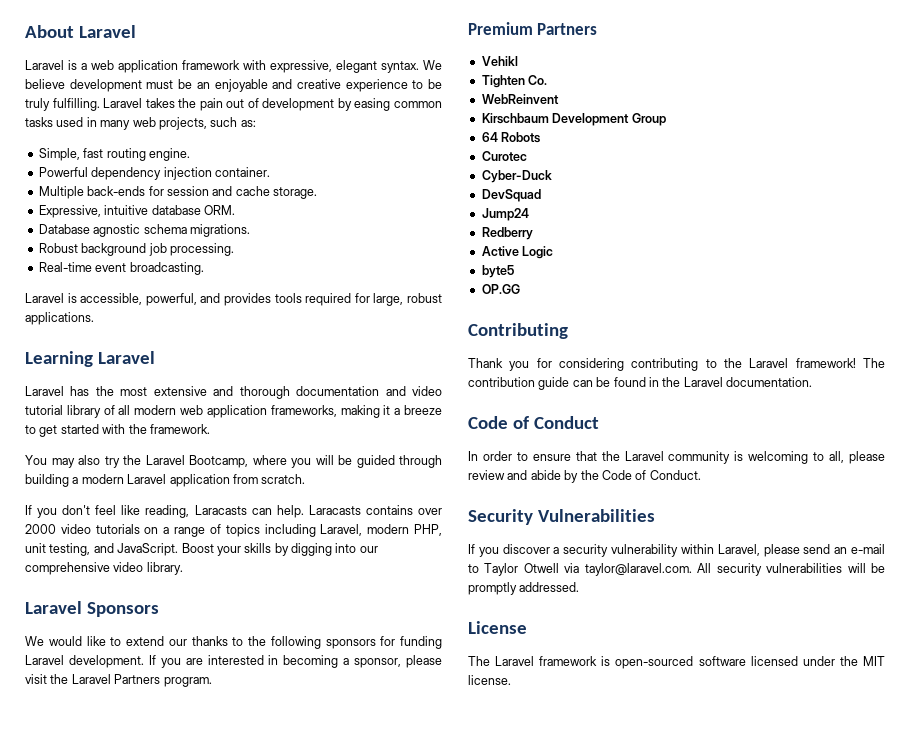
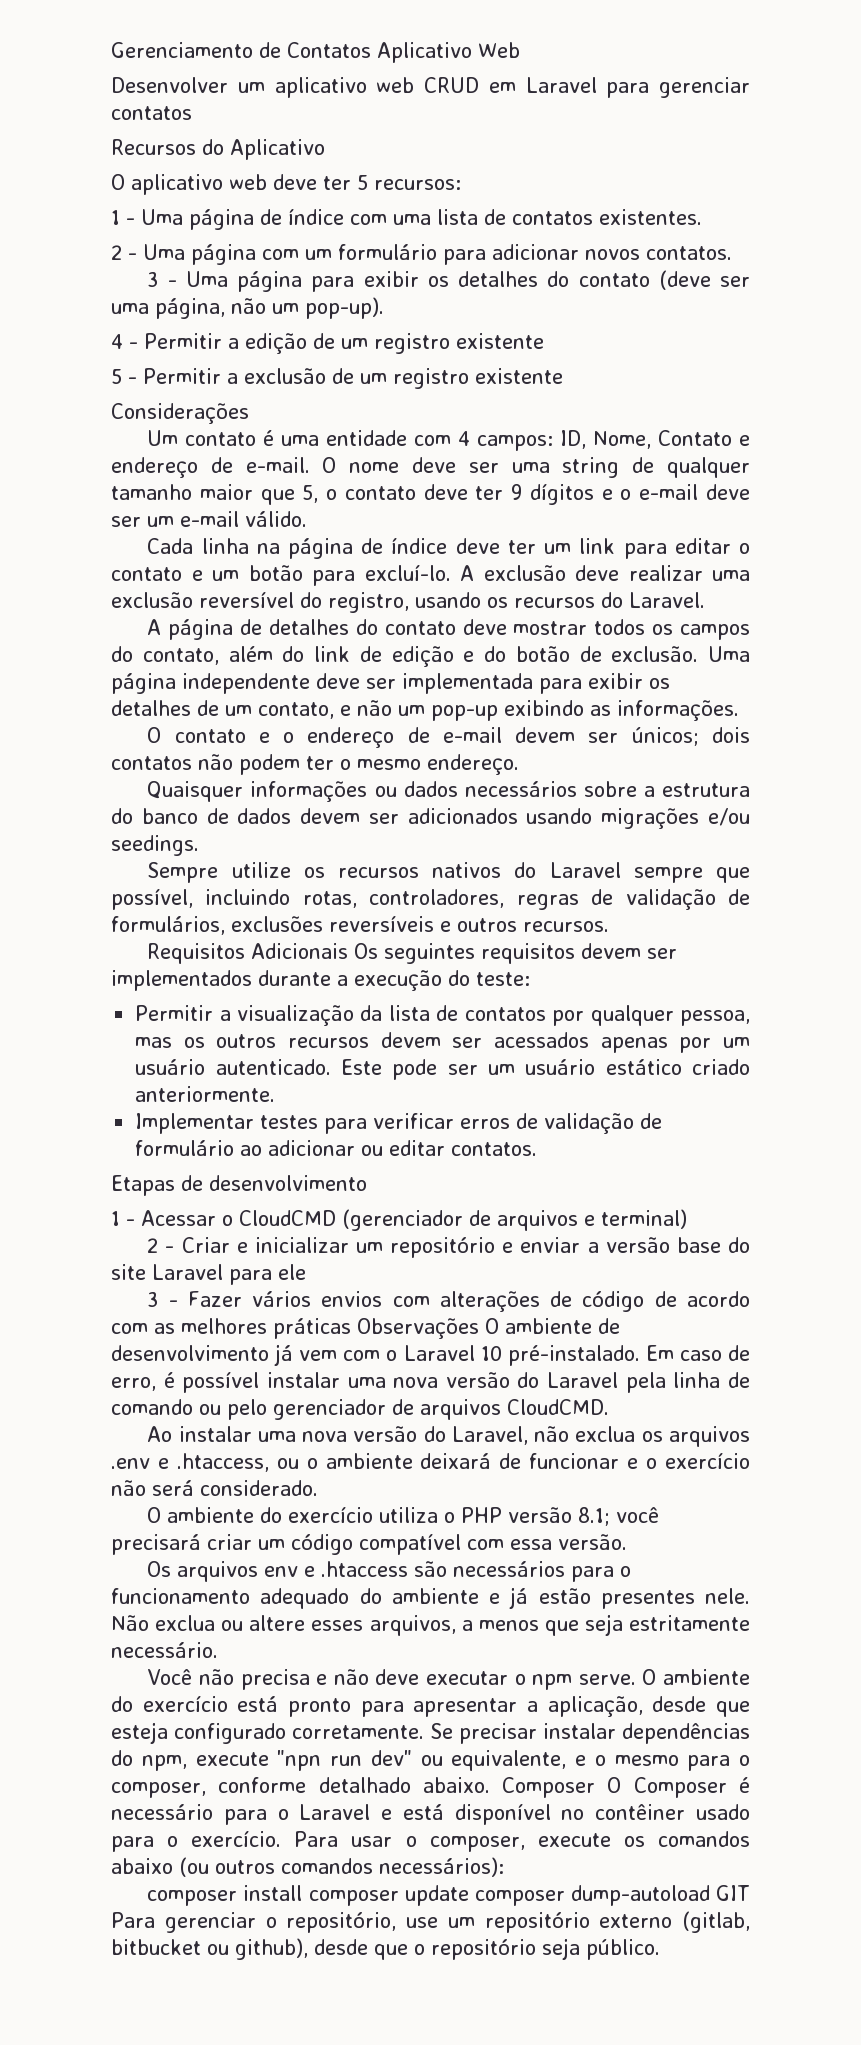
[25,25,137,38] [25,60,442,73] [25,79,442,92] [25,98,442,111] [25,117,256,130] [38,148,190,161] [38,167,270,180] [38,186,317,199] [38,205,235,218] [38,224,250,237] [38,243,234,256] [38,262,204,275] [25,293,443,306] [25,312,94,325] [25,351,156,367] [25,386,443,399] [25,405,442,418] [25,424,210,437] [25,455,442,468] [25,474,306,487] [25,505,442,518] [25,524,442,537] [25,543,378,556] [25,562,183,575] [25,601,160,617] [25,636,442,649] [25,655,442,668] [25,674,212,687] [468,22,598,35] [481,56,518,66] [481,75,548,88] [481,94,559,104] [481,113,666,126] [481,132,541,143] [481,151,527,161] [481,170,552,183] [481,189,541,202] [481,208,529,221] [481,227,533,240] [481,246,554,259] [481,265,514,278] [481,284,520,294] [468,323,568,339] [468,358,885,371] [468,377,812,390] [468,416,600,429] [468,451,885,464] [468,470,701,483] [468,509,656,525] [468,544,885,557] [468,563,885,576] [468,582,580,595] [468,621,527,634] [468,656,885,669] [468,675,511,685] About Laravel // Laravel is a web application framework with expressive, elegant syntax. We believe development must be an enjoyable and creative experience to be truly fulfilling. Laravel takes the pain out of development by easing common tasks used in many web projects, such as: // Simple, fast routing engine. // Powerful dependency injection container. // Multiple back-ends for session and cache storage. // Expressive, intuitive database ORM. // Database agnostic schema migrations. // Robust background job processing. // Real-time event broadcasting. // Laravel is accessible, powerful, and provides tools required for large, robust applications. // Learning Laravel // Laravel has the most extensive and thorough documentation and video tutorial library of all modern web application frameworks, making it a breeze to get started with the framework. // You may also try the Laravel Bootcamp, where you will be guided through building a modern Laravel application from scratch. // If you don't feel like reading, Laracasts can help. Laracasts contains over 2000 video tutorials on a range of topics including Laravel, modern PHP, unit testing, and JavaScript. Boost your skills by digging into our comprehensive video library. // Laravel Sponsors // We would like to extend our thanks to the following sponsors for funding Laravel development. If you are interested in becoming a sponsor, please visit the Laravel Partners program. // Premium Partners // Vehikl // Tighten Co. // WebReinvent // Kirschbaum Development Group // 64 Robots // Curotec // Cyber-Duck // DevSquad // Jump24 // Redberry // Active Logic // byte5 // OP.GG // Contributing // Thank you for considering contributing to the Laravel framework! The contribution guide can be found in the Laravel documentation. // Code of Conduct // In order to ensure that the Laravel community is welcoming to all, please review and abide by the Code of Conduct. // Security Vulnerabilities // If you discover a security vulnerability within Laravel, please send an e-mail to Taylor Otwell via taylor@laravel.com. All security vulnerabilities will be promptly addressed. // License // The Laravel framework is open-sourced software licensed under the MIT license. -> [111,42,520,63] [111,77,750,98] [111,106,192,120] [111,139,325,160] [111,174,461,195] [111,209,702,230] [111,244,732,265] [147,270,750,292] [111,297,384,319] [111,333,544,354] [111,368,563,389] [111,403,249,424] [147,430,750,451] [111,457,750,478] [111,484,750,505] [111,511,307,527] [147,538,750,559] [111,565,750,586] [111,592,705,613] [147,619,750,640] [111,646,750,667] [111,673,670,694] [111,700,739,721] [147,727,751,748] [111,754,519,775] [147,781,750,802] [111,808,750,829] [111,835,199,856] [147,862,750,883] [111,889,750,910] [111,916,609,935] [147,943,678,964] [111,970,530,991] [135,1005,750,1026] [135,1032,750,1053] [135,1059,751,1080] [135,1086,276,1102] [135,1113,663,1134] [135,1140,538,1156] [111,1175,367,1196] [111,1209,687,1231] [147,1237,750,1258] [111,1264,306,1285] [147,1291,750,1312] [111,1318,620,1339] [111,1344,751,1366] [111,1372,750,1393] [111,1399,609,1420] [147,1426,751,1447] [111,1453,750,1472] [111,1480,318,1496] [147,1507,660,1526] [111,1534,627,1555] [147,1561,632,1582] [111,1587,750,1609] [111,1614,751,1636] [111,1642,218,1658] [147,1669,751,1690] [111,1696,750,1717] [111,1722,750,1744] [111,1750,750,1771] [111,1777,750,1798] [111,1804,750,1825] [111,1831,750,1852] [111,1857,504,1877] [147,1885,750,1906] [111,1911,750,1933] [111,1938,660,1960] Gerenciamento de Contatos Aplicativo Web // Desenvolver um aplicativo web CRUD em Laravel para gerenciar contatos // Recursos do Aplicativo // O aplicativo web deve ter 5 recursos: // 1 - Uma página de índice com uma lista de contatos existentes. // 2 - Uma página com um formulário para adicionar novos contatos. // 3 - Uma página para exibir os detalhes do contato (deve ser uma página, não um pop-up). // 4 - Permitir a edição de um registro existente // 5 - Permitir a exclusão de um registro existente // Considerações // Um contato é uma entidade com 4 campos: ID, Nome, Contato e endereço de e-mail. O nome deve ser uma string de qualquer tamanho maior que 5, o contato deve ter 9 dígitos e o e-mail deve ser um e-mail válido. // Cada linha na página de índice deve ter um link para editar o contato e um botão para excluí-lo. A exclusão deve realizar uma exclusão reversível do registro, usando os recursos do Laravel. // A página de detalhes do contato deve mostrar todos os campos do contato, além do link de edição e do botão de exclusão. Uma página independente deve ser implementada para exibir os detalhes de um contato, e não um pop-up exibindo as informações. // O contato e o endereço de e-mail devem ser únicos; dois contatos não podem ter o mesmo endereço. // Quaisquer informações ou dados necessários sobre a estrutura do banco de dados devem ser adicionados usando migrações e/ou seedings. // Sempre utilize os recursos nativos do Laravel sempre que possível, incluindo rotas, controladores, regras de validação de formulários, exclusões reversíveis e outros recursos. // Requisitos Adicionais Os seguintes requisitos devem ser implementados durante a execução do teste: // Permitir a visualização da lista de contatos por qualquer pessoa, mas os outros recursos devem ser acessados apenas por um usuário autenticado. Este pode ser um usuário estático criado anteriormente. // Implementar testes para verificar erros de validação de formulário ao adicionar ou editar contatos. // Etapas de desenvolvimento // 1 - Acessar o CloudCMD (gerenciador de arquivos e terminal) // 2 - Criar e inicializar um repositório e enviar a versão base do site Laravel para ele // 3 - Fazer vários envios com alterações de código de acordo com as melhores práticas Observações O ambiente de desenvolvimento já vem com o Laravel 10 pré-instalado. Em caso de erro, é possível instalar uma nova versão do Laravel pela linha de comando ou pelo gerenciador de arquivos CloudCMD. // Ao instalar uma nova versão do Laravel, não exclua os arquivos .env e .htaccess, ou o ambiente deixará de funcionar e o exercício não será considerado. // O ambiente do exercício utiliza o PHP versão 8.1; você precisará criar um código compatível com essa versão. // Os arquivos env e .htaccess são necessários para o funcionamento adequado do ambiente e já estão presentes nele. Não exclua ou altere esses arquivos, a menos que seja estritamente necessário. // Você não precisa e não deve executar o npm serve. O ambiente do exercício está pronto para apresentar a aplicação, desde que esteja configurado corretamente. Se precisar instalar dependências do npm, execute "npn run dev" ou equivalente, e o mesmo para o composer, conforme detalhado abaixo. Composer O Composer é necessário para o Laravel e está disponível no contêiner usado para o exercício. Para usar o composer, execute os comandos abaixo (ou outros comandos necessários): // composer install composer update composer dump-autoload GIT Para gerenciar o repositório, use um repositório externo (gitlab, bitbucket ou github), desde que o repositório seja público.

